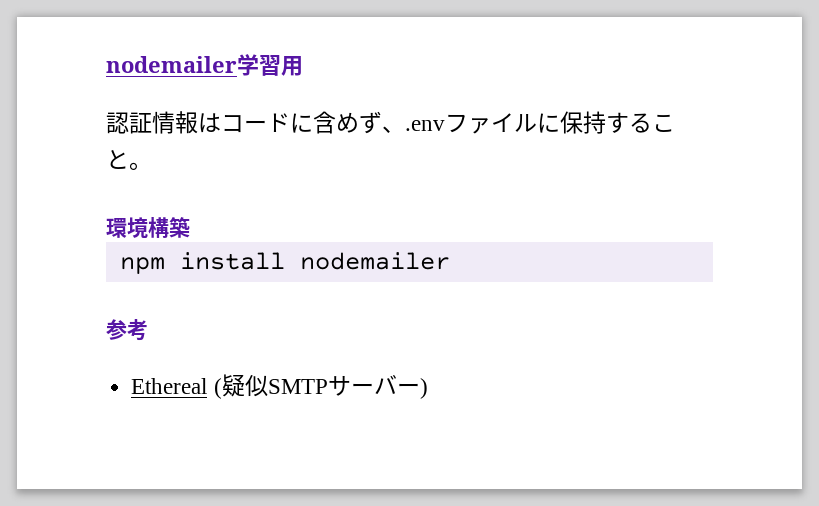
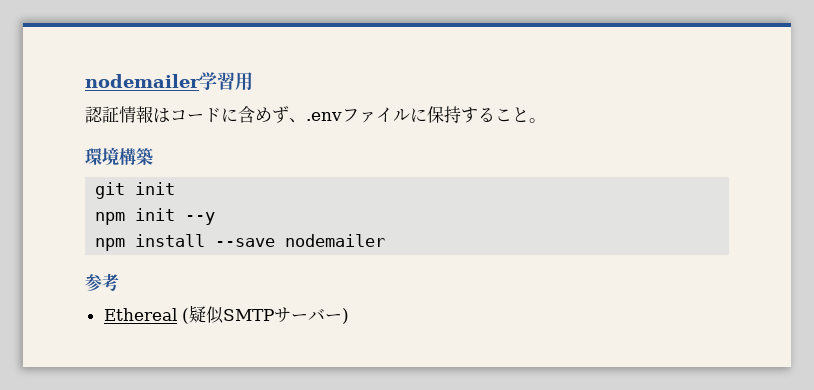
(190, 227) none -> [95,182,176,199] [95,208,216,225] // git init // npm init --y
(285, 261) none -> [215,238,276,247] --save

